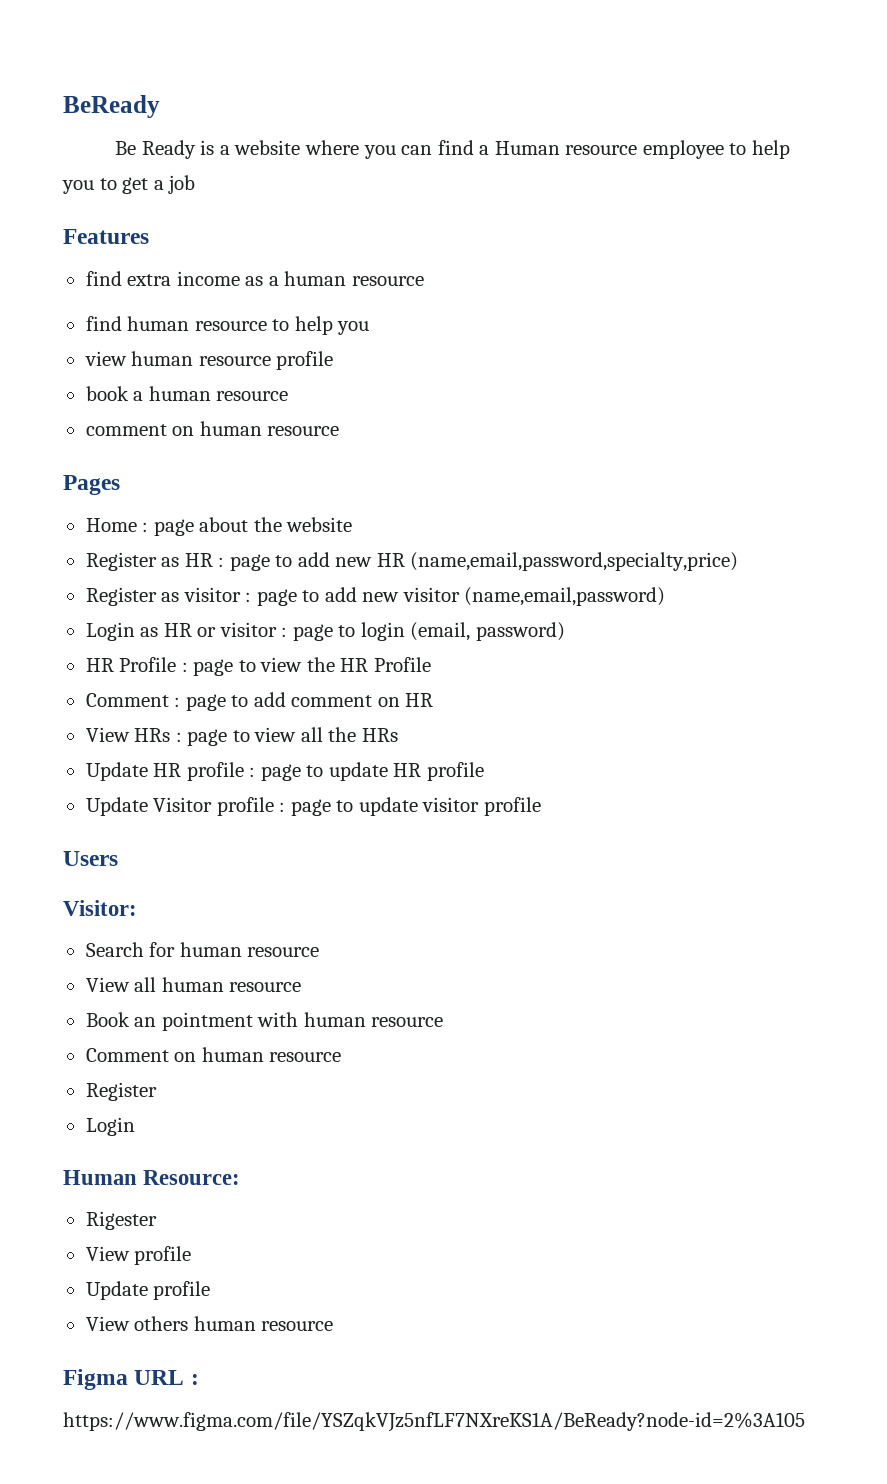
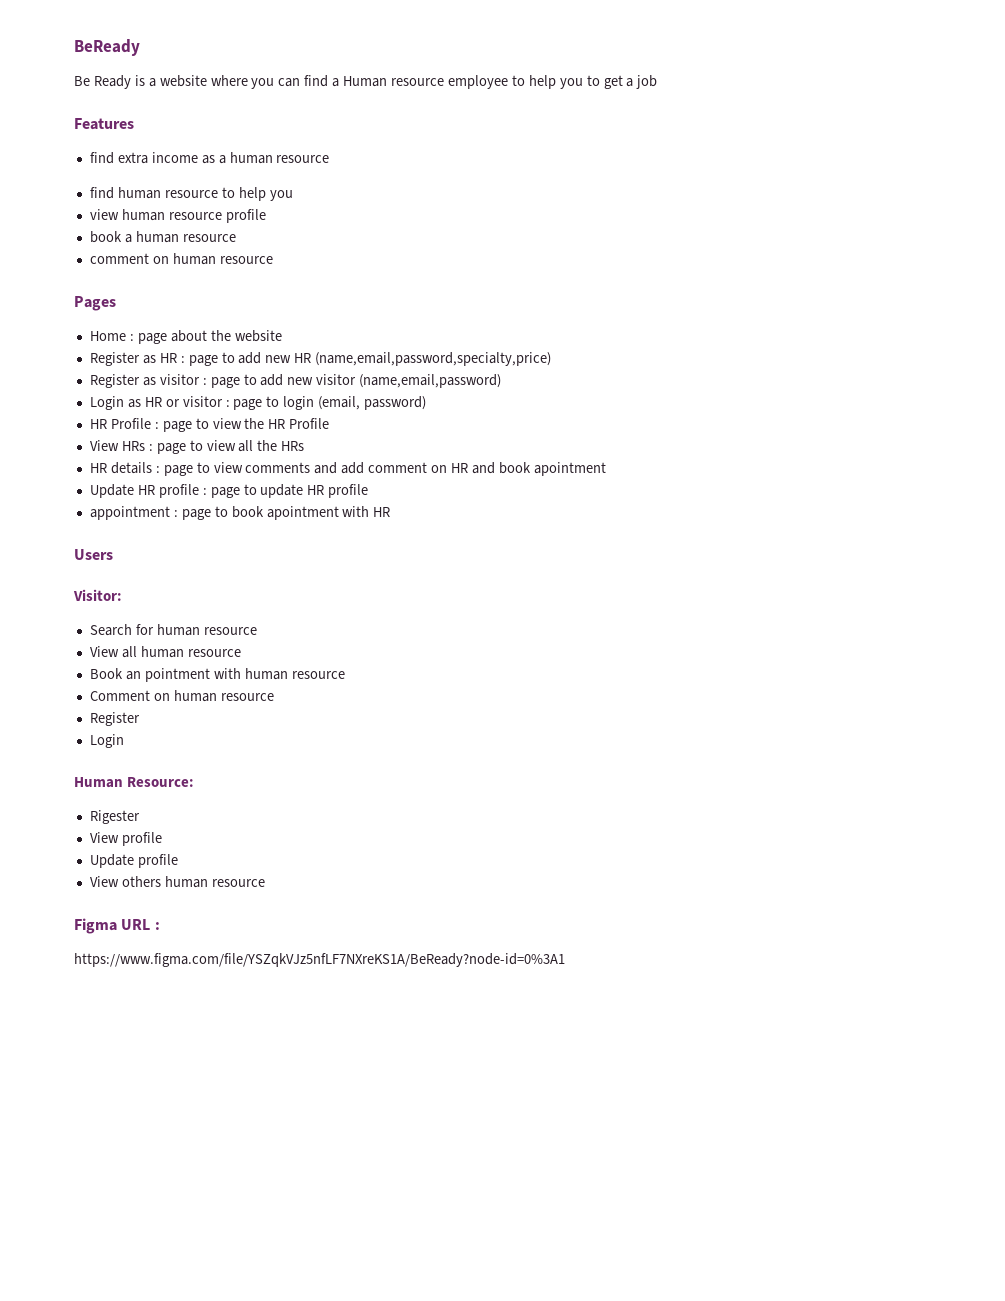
[85,692,434,711] // Comment : page to add comment on HR -> (330, 423) none
(398, 735) none -> [89,462,606,476] // HR details : page to view comments and add comment on HR and book apointment
[85,797,541,816] Update Visitor profile : page to update visitor profile -> [89,506,391,520] appointment : page to book apointment with HR
[63,1412,805,1432] https://www.figma.com/file/YSZqkVJz5nfLF7NXreKS1A/BeReady?node-id=2%3A105 -> [74,953,565,967] https://www.figma.com/file/YSZqkVJz5nfLF7NXreKS1A/BeReady?node-id=0%3A1

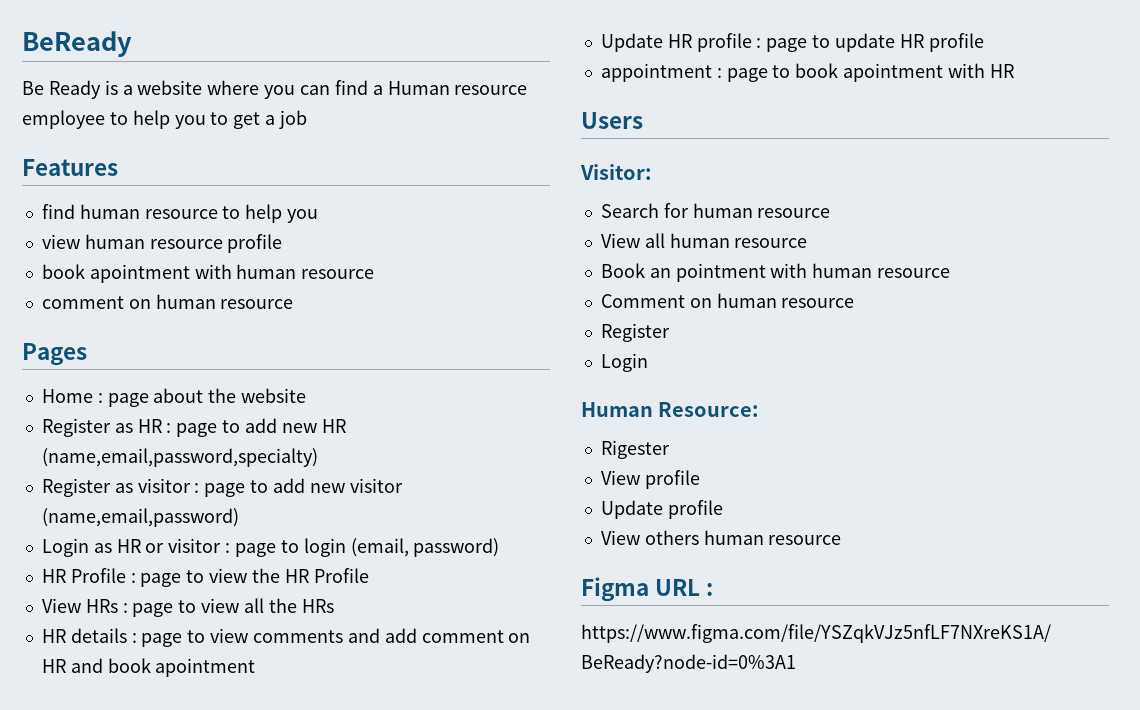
[89,152,330,164] // find extra income as a human resource -> (118, 167) none
[124,234,132,243] a -> [89,264,232,283] apointment with
[315,352,552,366] (name,email,password,specialty,price) -> [41,448,318,467] (name,email,password,specialty)

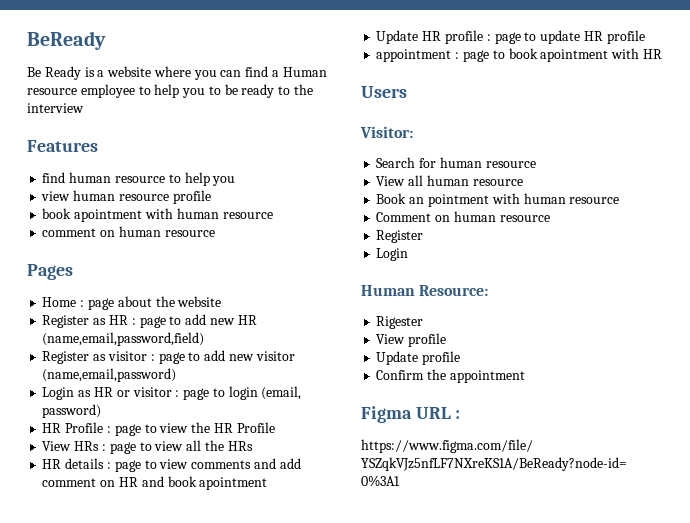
[233,110,308,129] get a job -> [224,84,314,98] [27,103,84,113] be ready to the interview
[41,448,318,467] (name,email,password,specialty) -> [42,332,205,346] (name,email,password,field)
[600,530,842,545] View others human resource -> [376,369,525,383] Confirm the appointment

